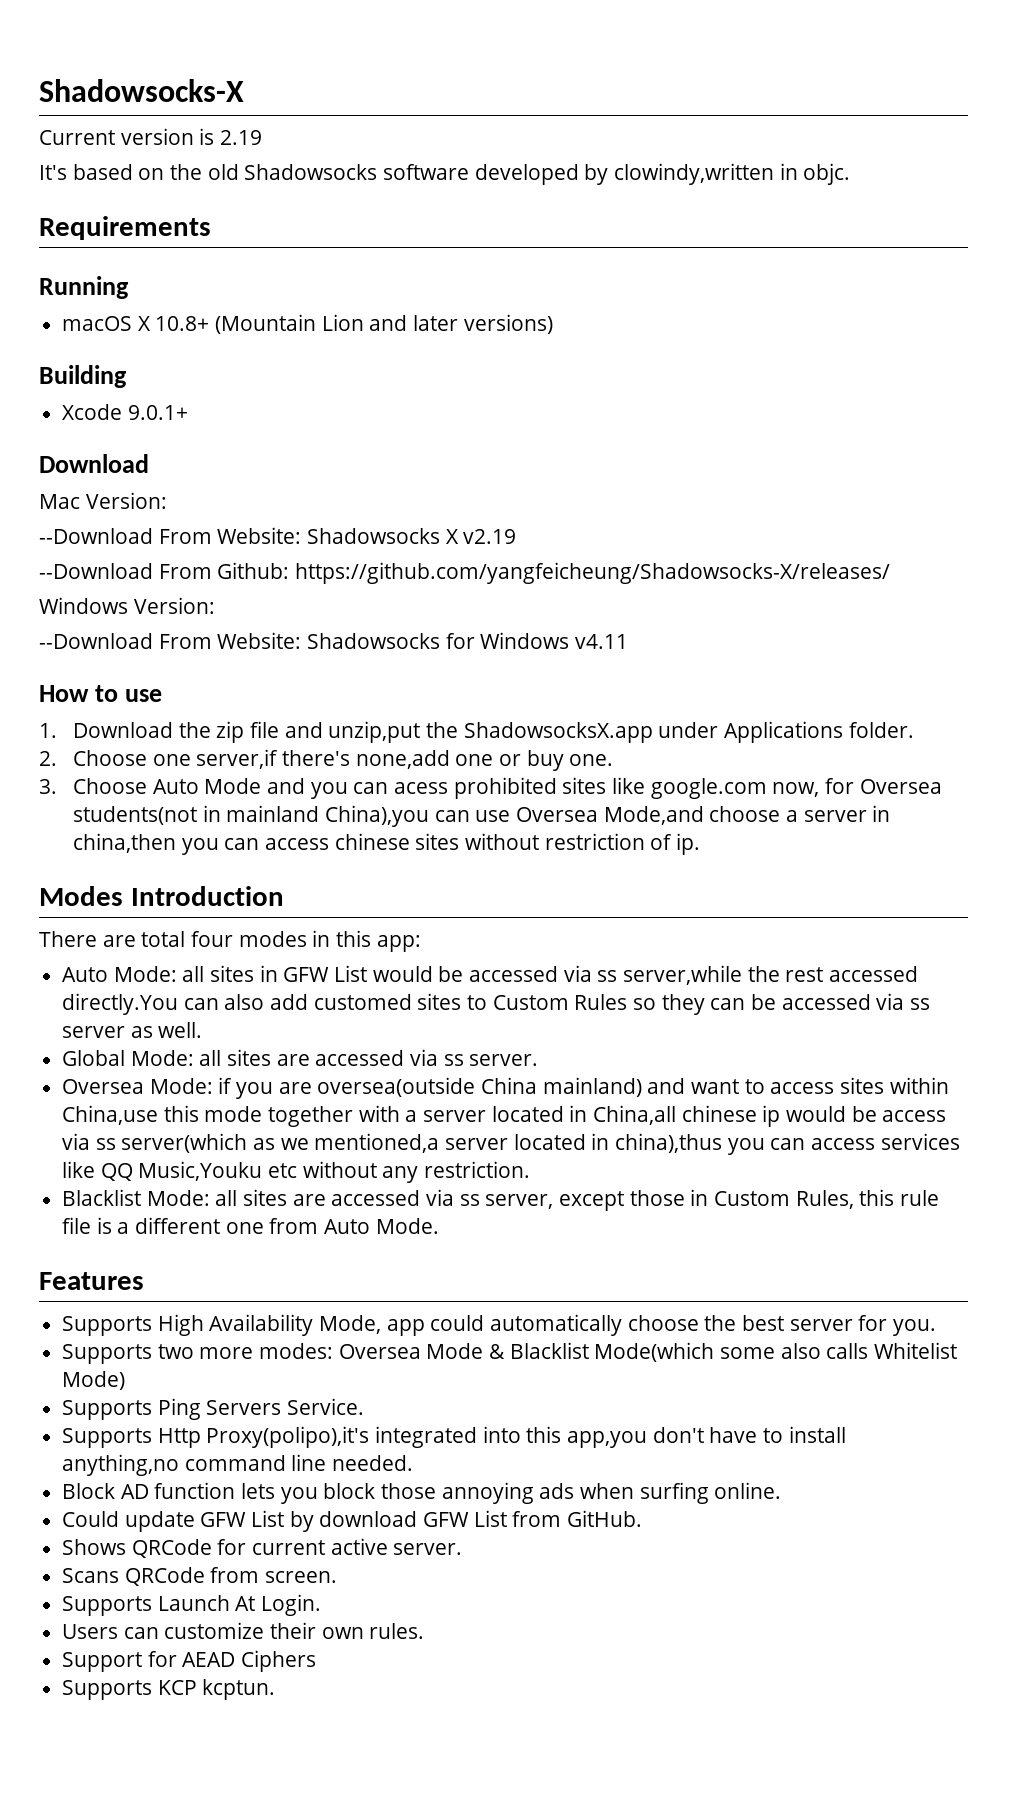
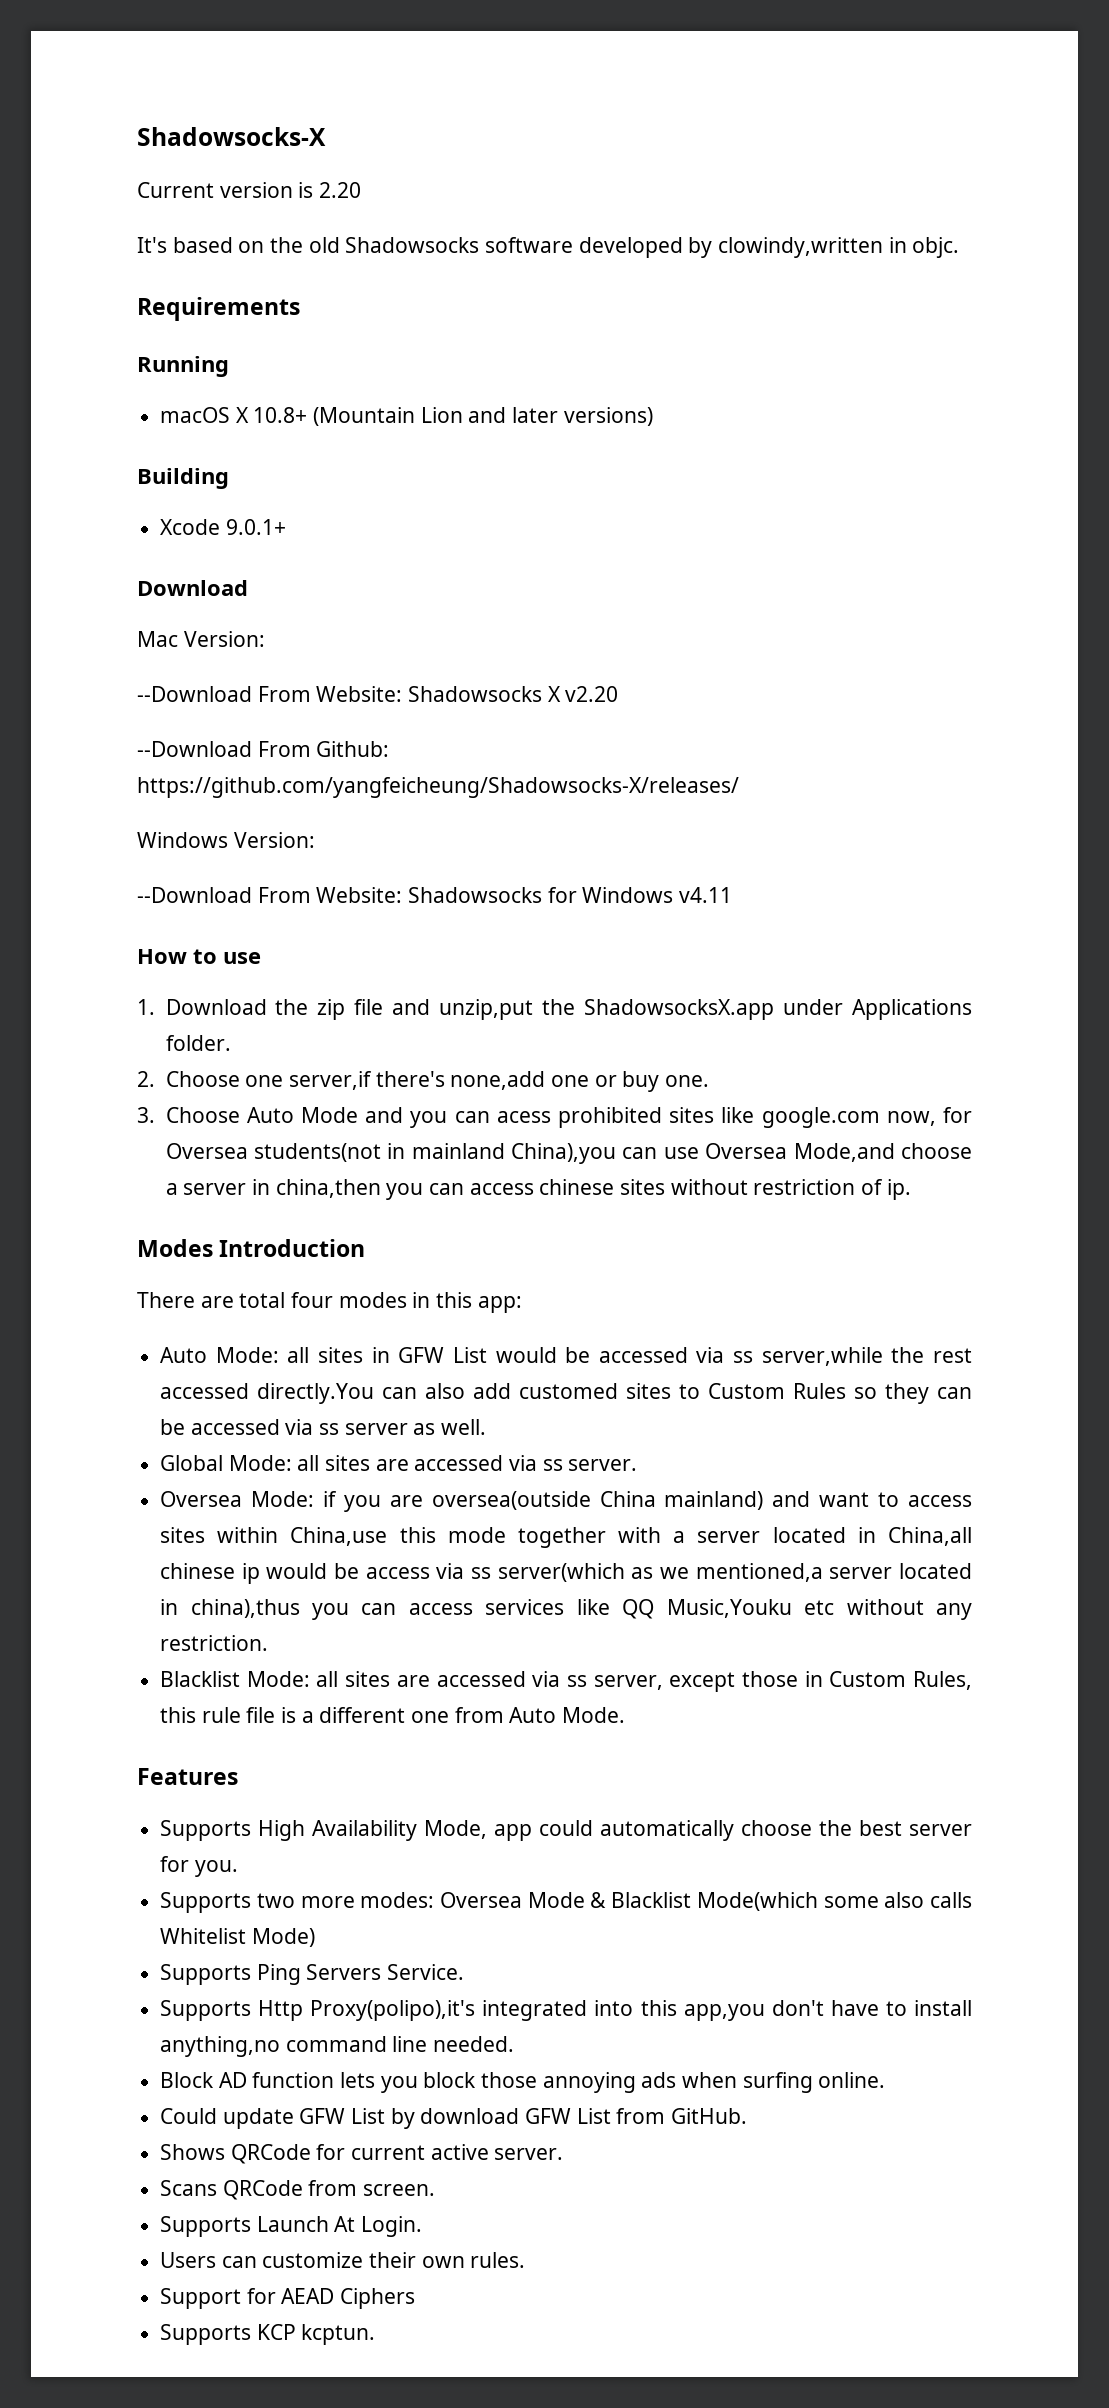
[220,130,263,145] 2.19 -> [319,182,362,198] 2.20
[463,529,517,544] v2.19 -> [565,686,619,702] v2.20

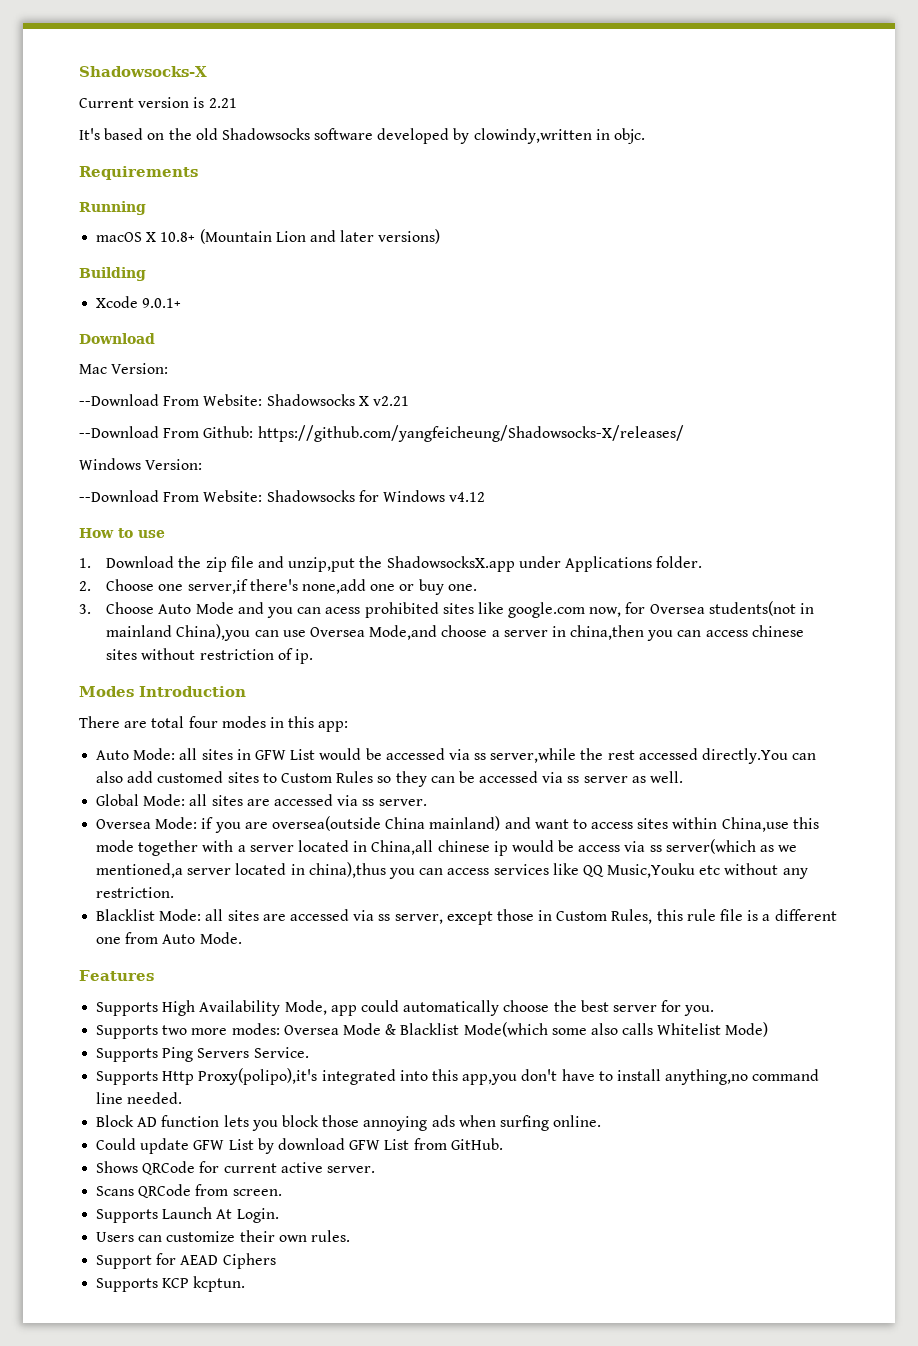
[319,182,362,198] 2.20 -> [208,98,237,108] 2.21
[565,686,619,702] v2.20 -> [372,396,409,406] v2.21
[679,887,733,903] v4.11 -> [449,492,486,502] v4.12

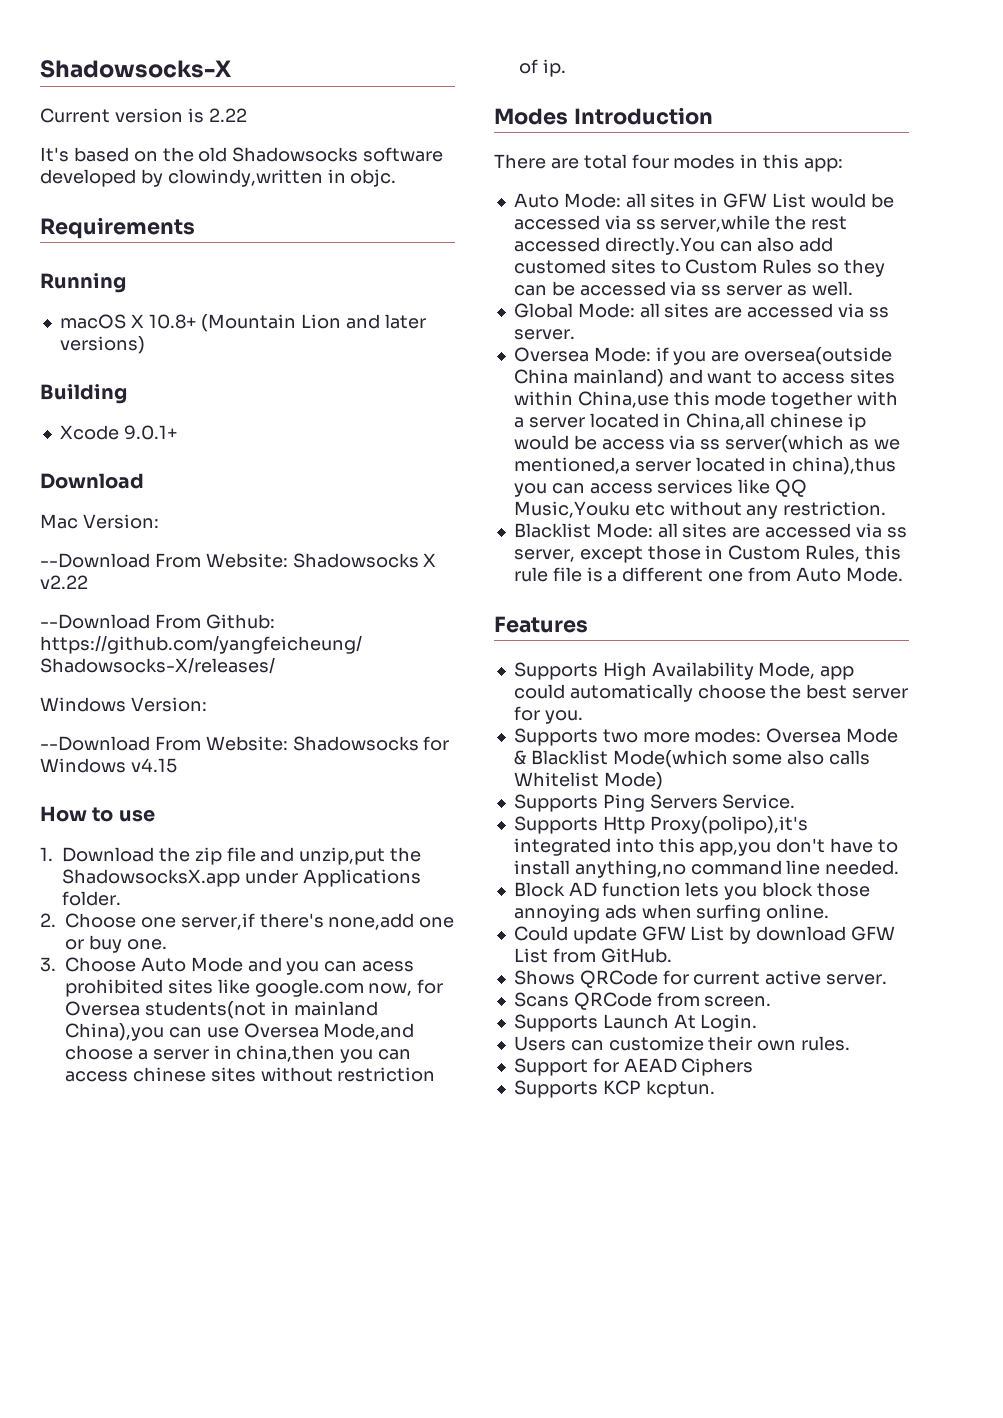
[208,98,237,108] 2.21 -> [208,108,247,122] 2.22
[372,396,409,406] v2.21 -> [40,575,88,589] v2.22
[449,492,486,502] v4.12 -> [130,758,177,773] v4.15

